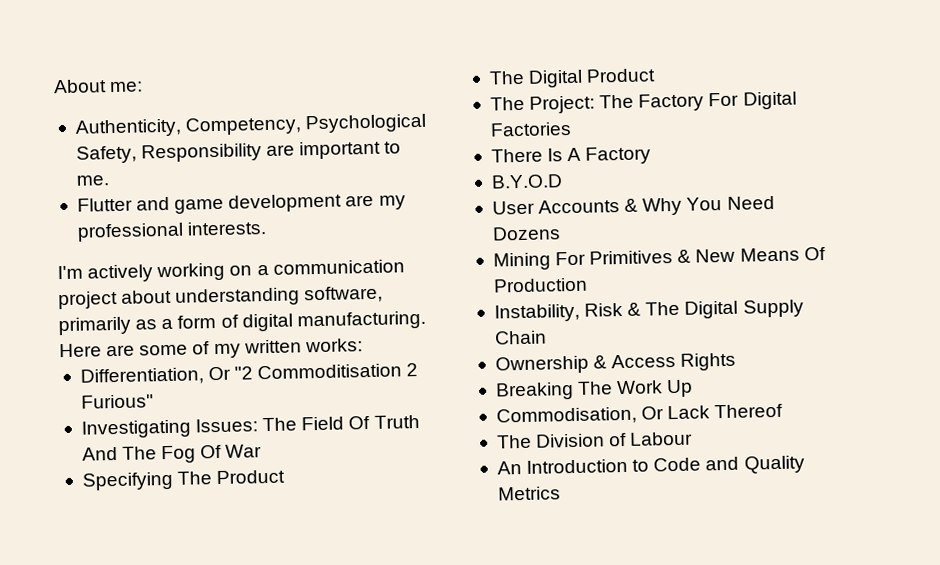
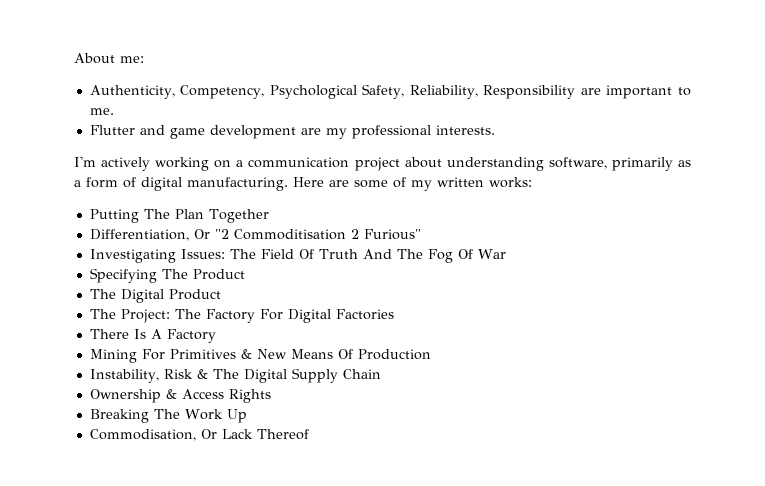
(137, 154) none -> [409,85,478,99] Reliability,
(363, 345) none -> [89,209,269,223] // Putting The Plan Together
[490,174,563,189] [491,195,775,216] [491,226,561,241] // B.Y.O.D // User Accounts & Why You Need Dozens -> (216, 336) none
[496,431,694,449] [496,455,805,475] [497,486,561,501] // The Division of Labour // An Introduction to Code and Quality Metrics -> (309, 434) none

